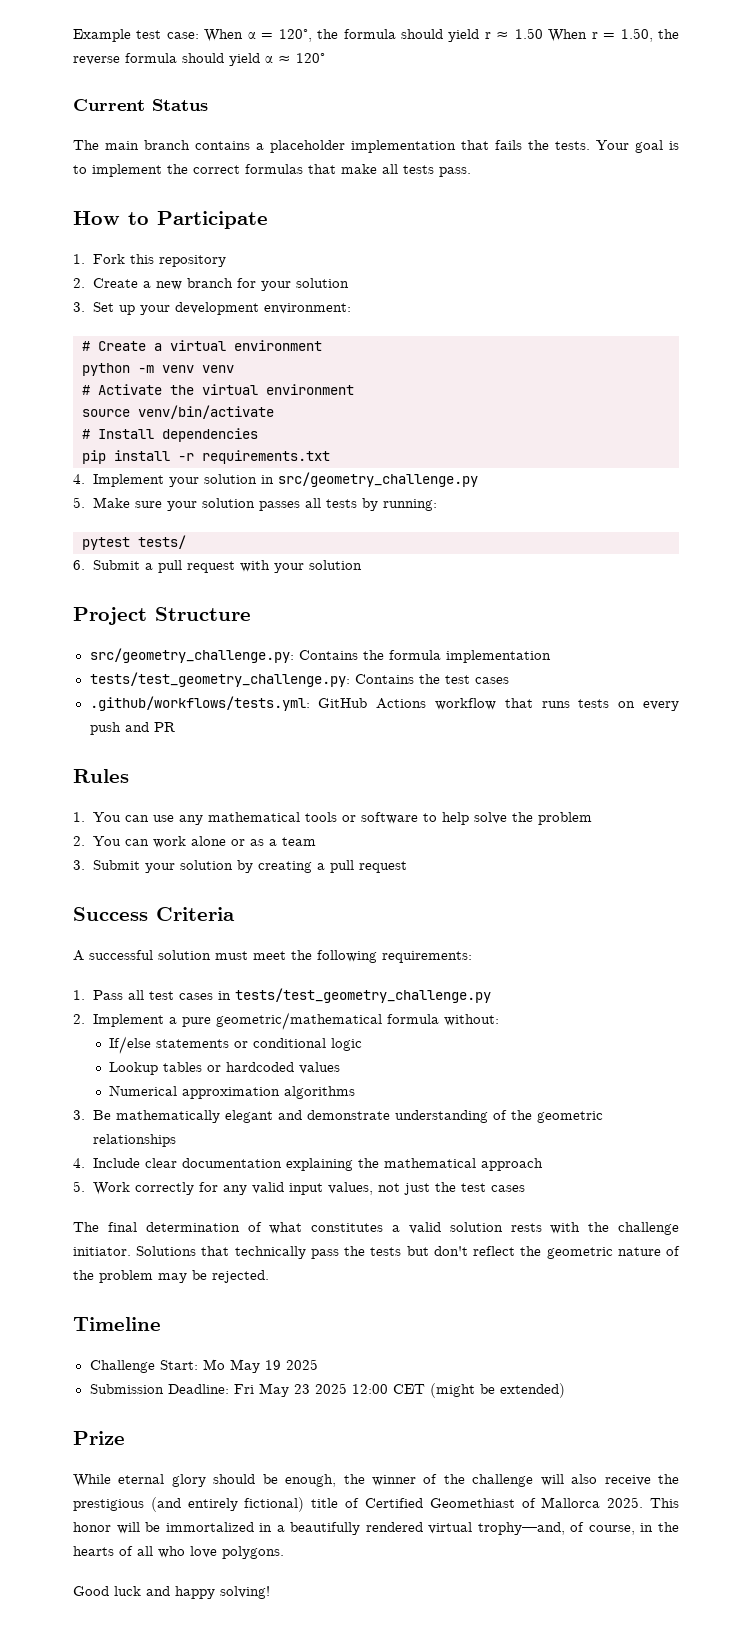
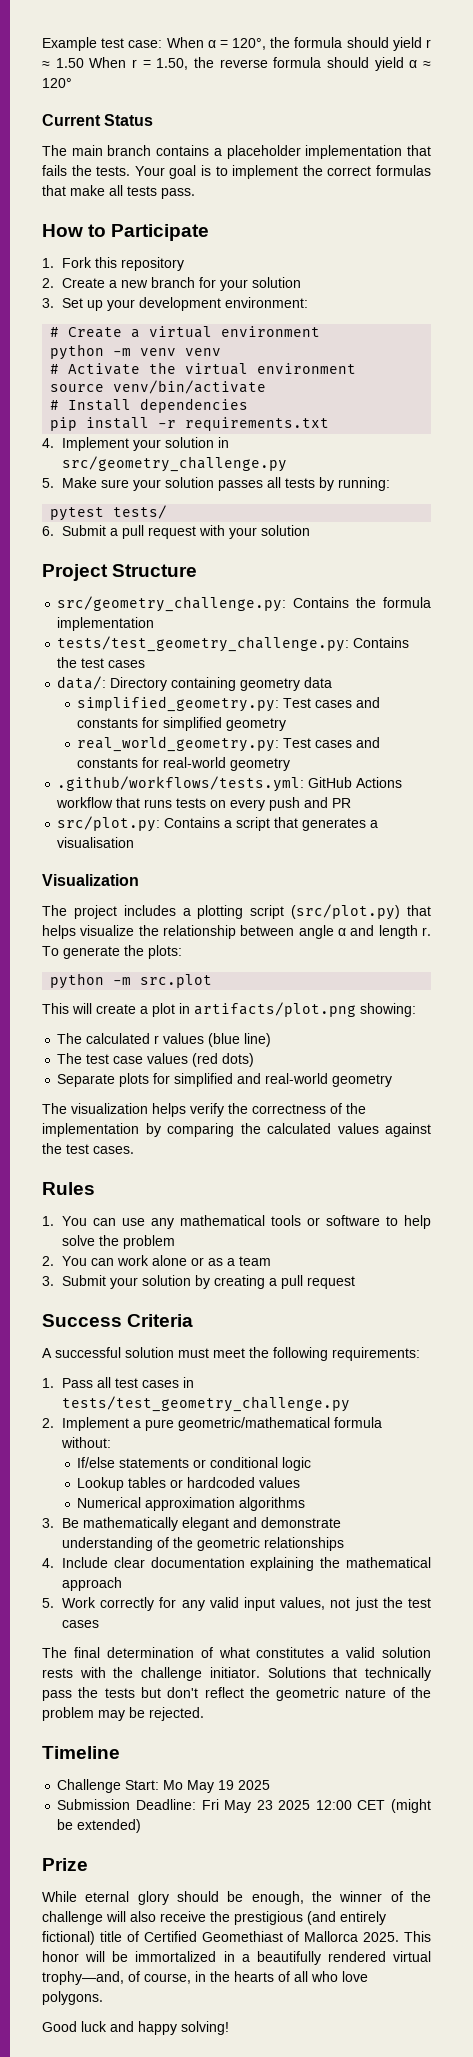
(509, 680) none -> [57,676,333,691] [77,696,381,712] [77,717,287,731] [77,736,381,752] [77,757,291,771] // data/: Directory containing geometry data // simplified_geometry.py: Test cases and constants for simplified geometry // real_world_geometry.py: Test cases and constants for real-world geometry
(175, 727) none -> [57,816,379,832] [57,837,135,848] [42,874,139,886] [42,904,431,920] [42,925,431,939] [42,945,182,959] [50,973,213,989] [42,1002,416,1017] [57,1033,272,1047] [57,1053,255,1067] [57,1073,393,1087] [42,1103,366,1117] [42,1123,431,1137] [42,1143,134,1154] // src/plot.py: Contains a script that generates a visualisation // Visualization // The project includes a plotting script (src/plot.py) that helps visualize the relationship between angle α and length r. To generate the plots: // python -m src.plot // This will create a plot in artifacts/plot.png showing: // The calculated r values (blue line) // The test case values (red dots) // Separate plots for simplified and real-world geometry // The visualization helps verify the correctness of the implementation by comparing the calculated values against the test cases.

